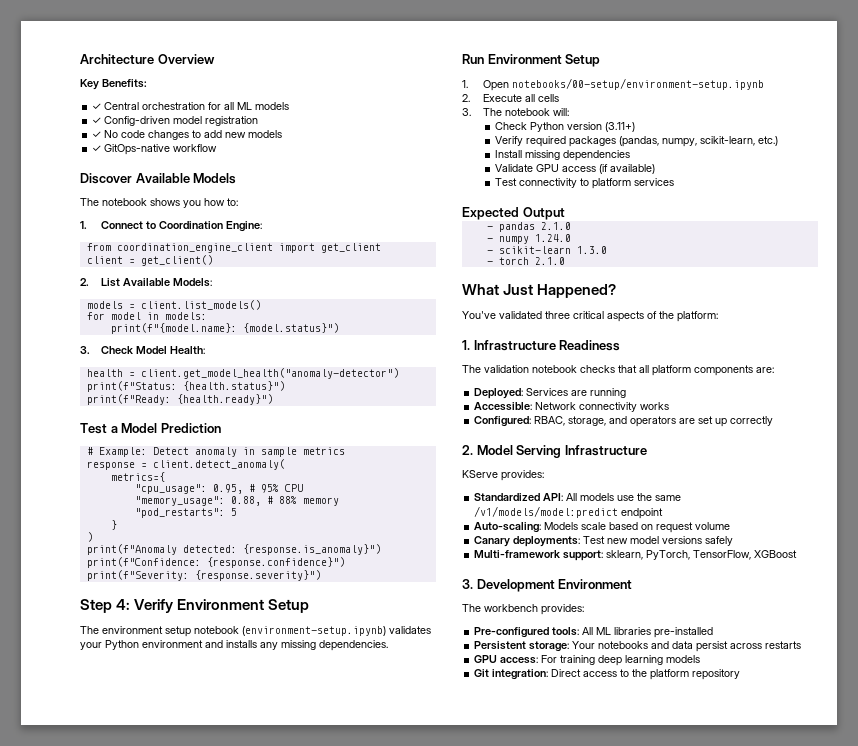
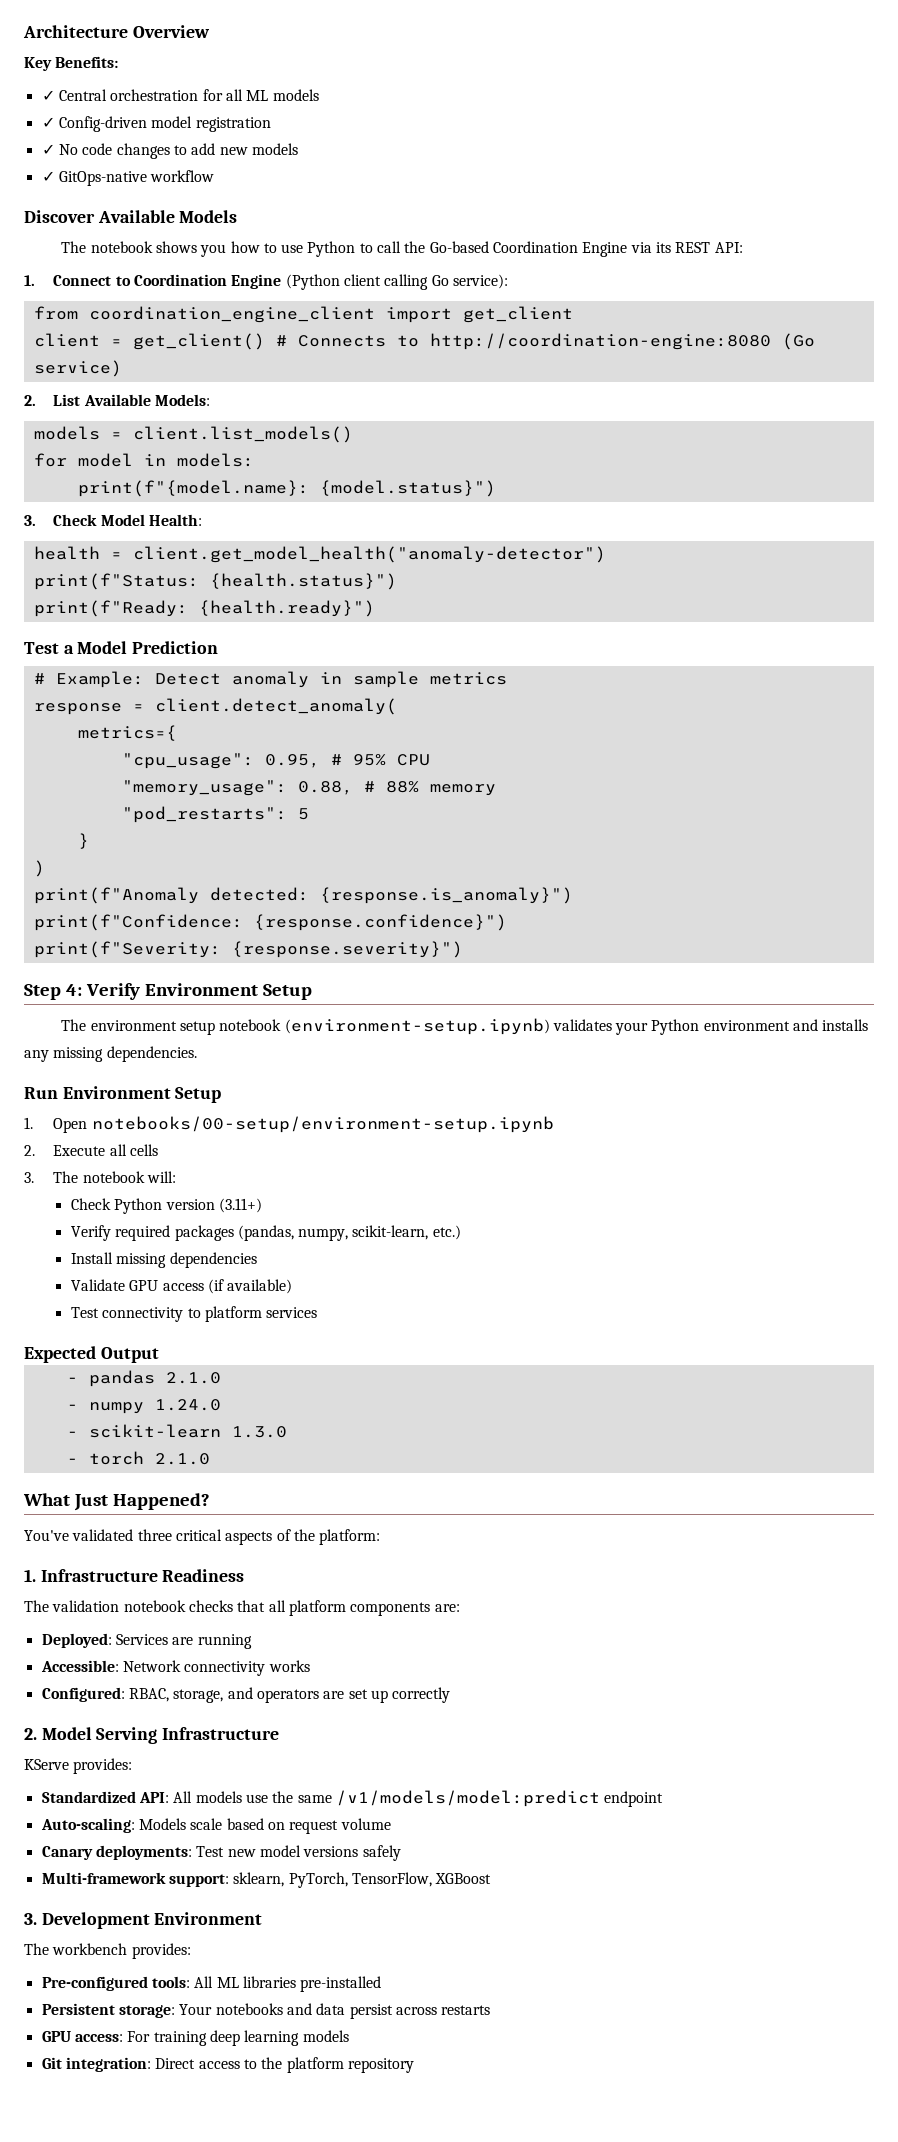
[227,198,238,206] [80,221,263,232] to: // 1. Connect to Coordination Engine: -> [263,241,743,257] [24,274,508,290] to use Python to call the Go-based Coordination Engine via its REST API: // 1. Connect to Coordination Engine (Python client calling Go service):
(213, 260) none -> [275,333,815,350] [33,360,122,377] # Connects to http://coordination-engine:8080 (Go service)

